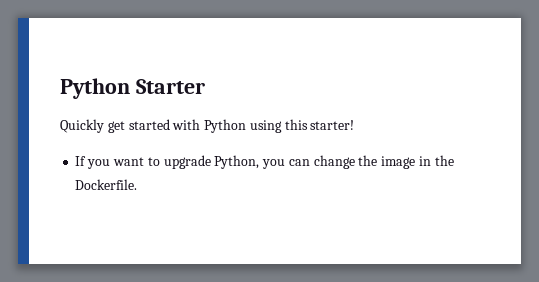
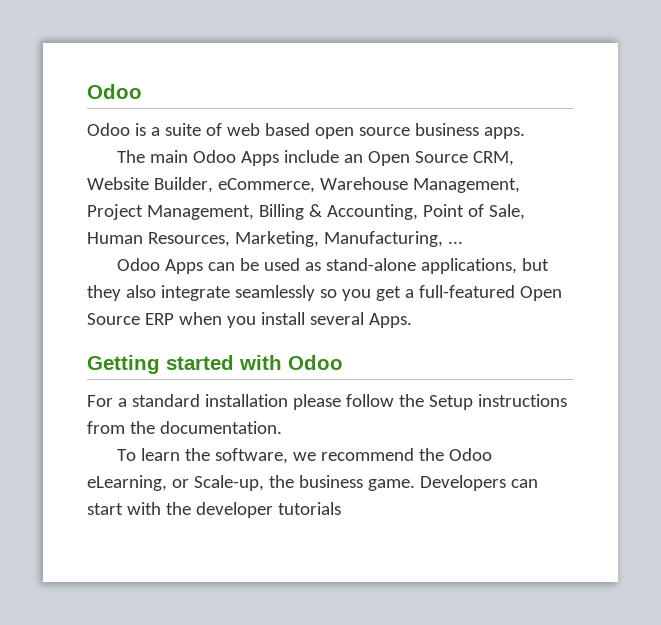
[60,78,205,99] [60,119,355,133] [75,155,454,169] [75,179,138,190] Python Starter // Quickly get started with Python using this starter! // If you want to upgrade Python, you can change the image in the Dockerfile. -> [87,84,142,99] [87,123,525,139] [116,150,514,166] [87,177,520,193] [87,204,525,220] [87,231,463,247] [116,258,549,274] [87,285,562,301] [87,312,412,328] [87,355,343,374] [87,394,567,410] [87,421,282,434] [116,448,492,464] [87,475,538,491] [87,502,341,518] Odoo // Odoo is a suite of web based open source business apps. // The main Odoo Apps include an Open Source CRM, Website Builder, eCommerce, Warehouse Management, Project Management, Billing & Accounting, Point of Sale, Human Resources, Marketing, Manufacturing, ... // Odoo Apps can be used as stand-alone applications, but they also integrate seamlessly so you get a full-featured Open Source ERP when you install several Apps. // Getting started with Odoo // For a standard installation please follow the Setup instructions from the documentation. // To learn the software, we recommend the Odoo eLearning, or Scale-up, the business game. Developers can start with the developer tutorials

